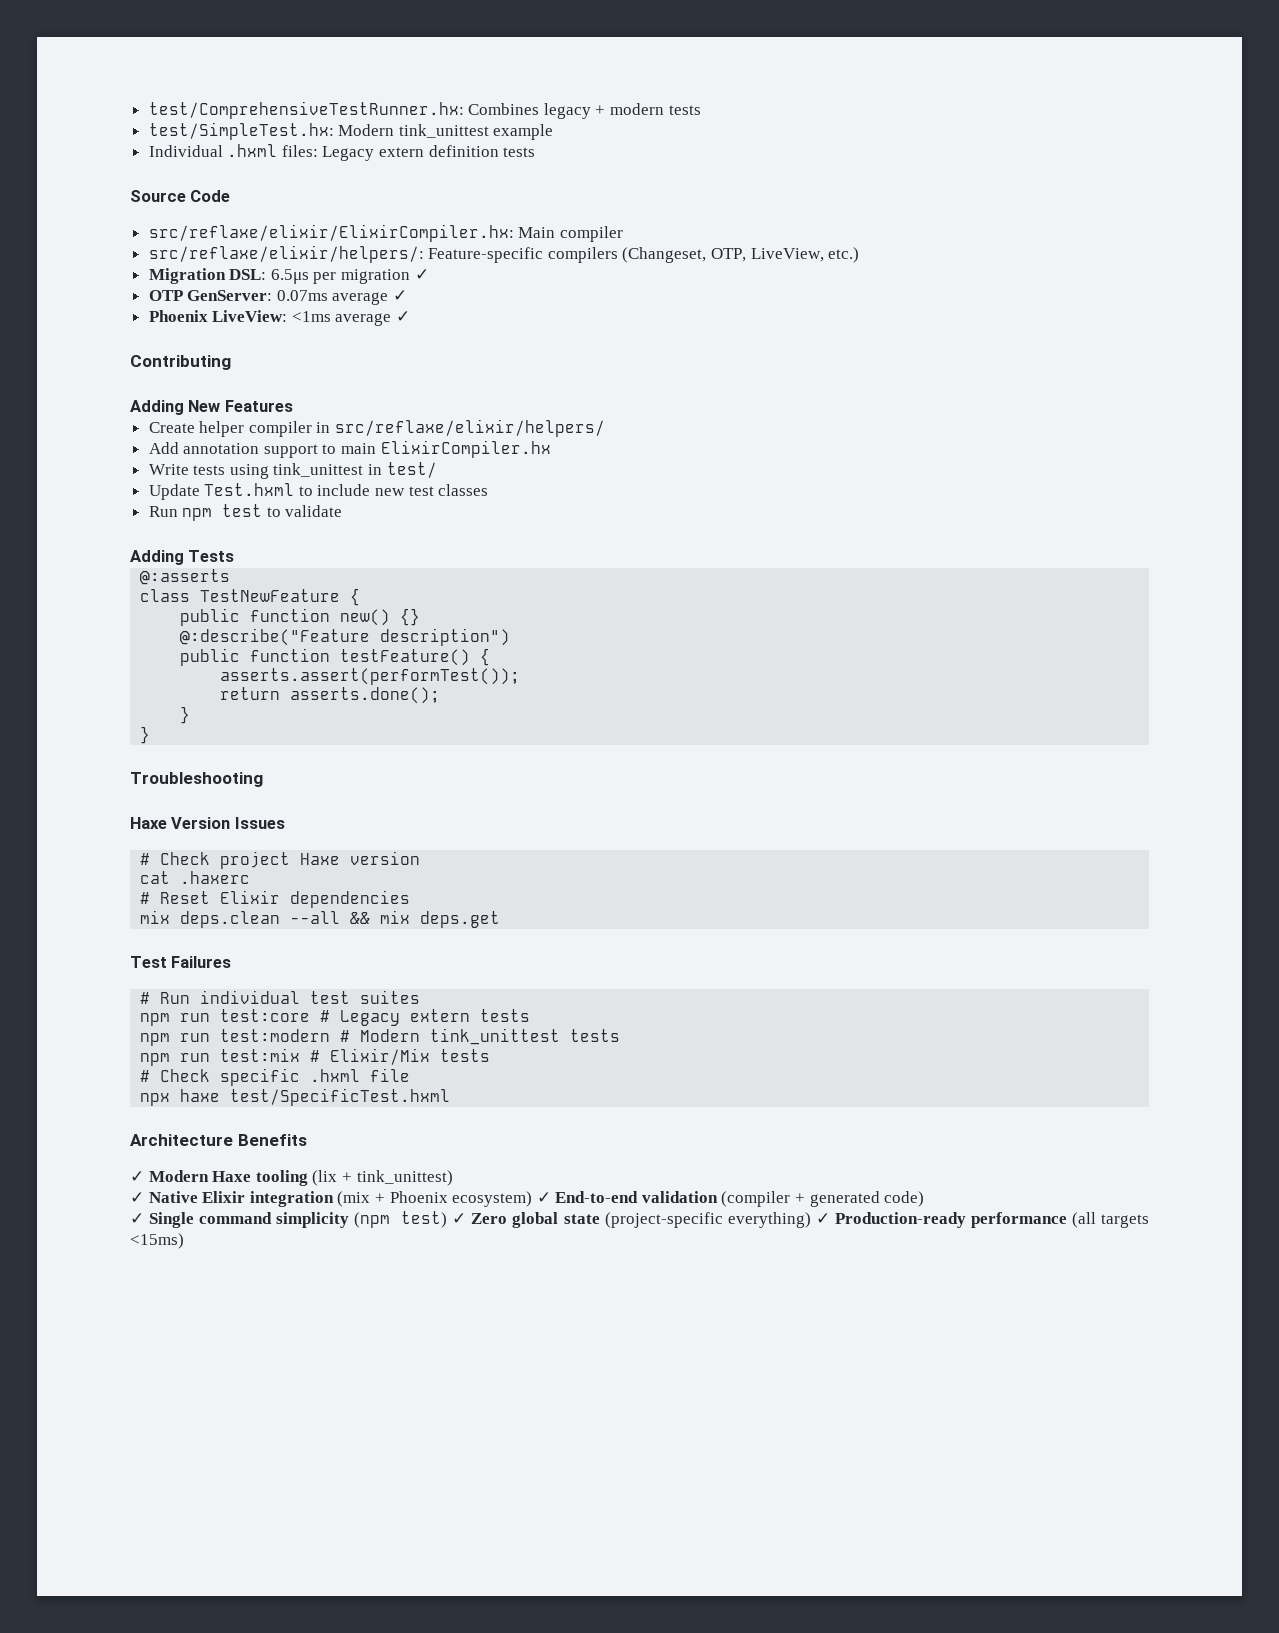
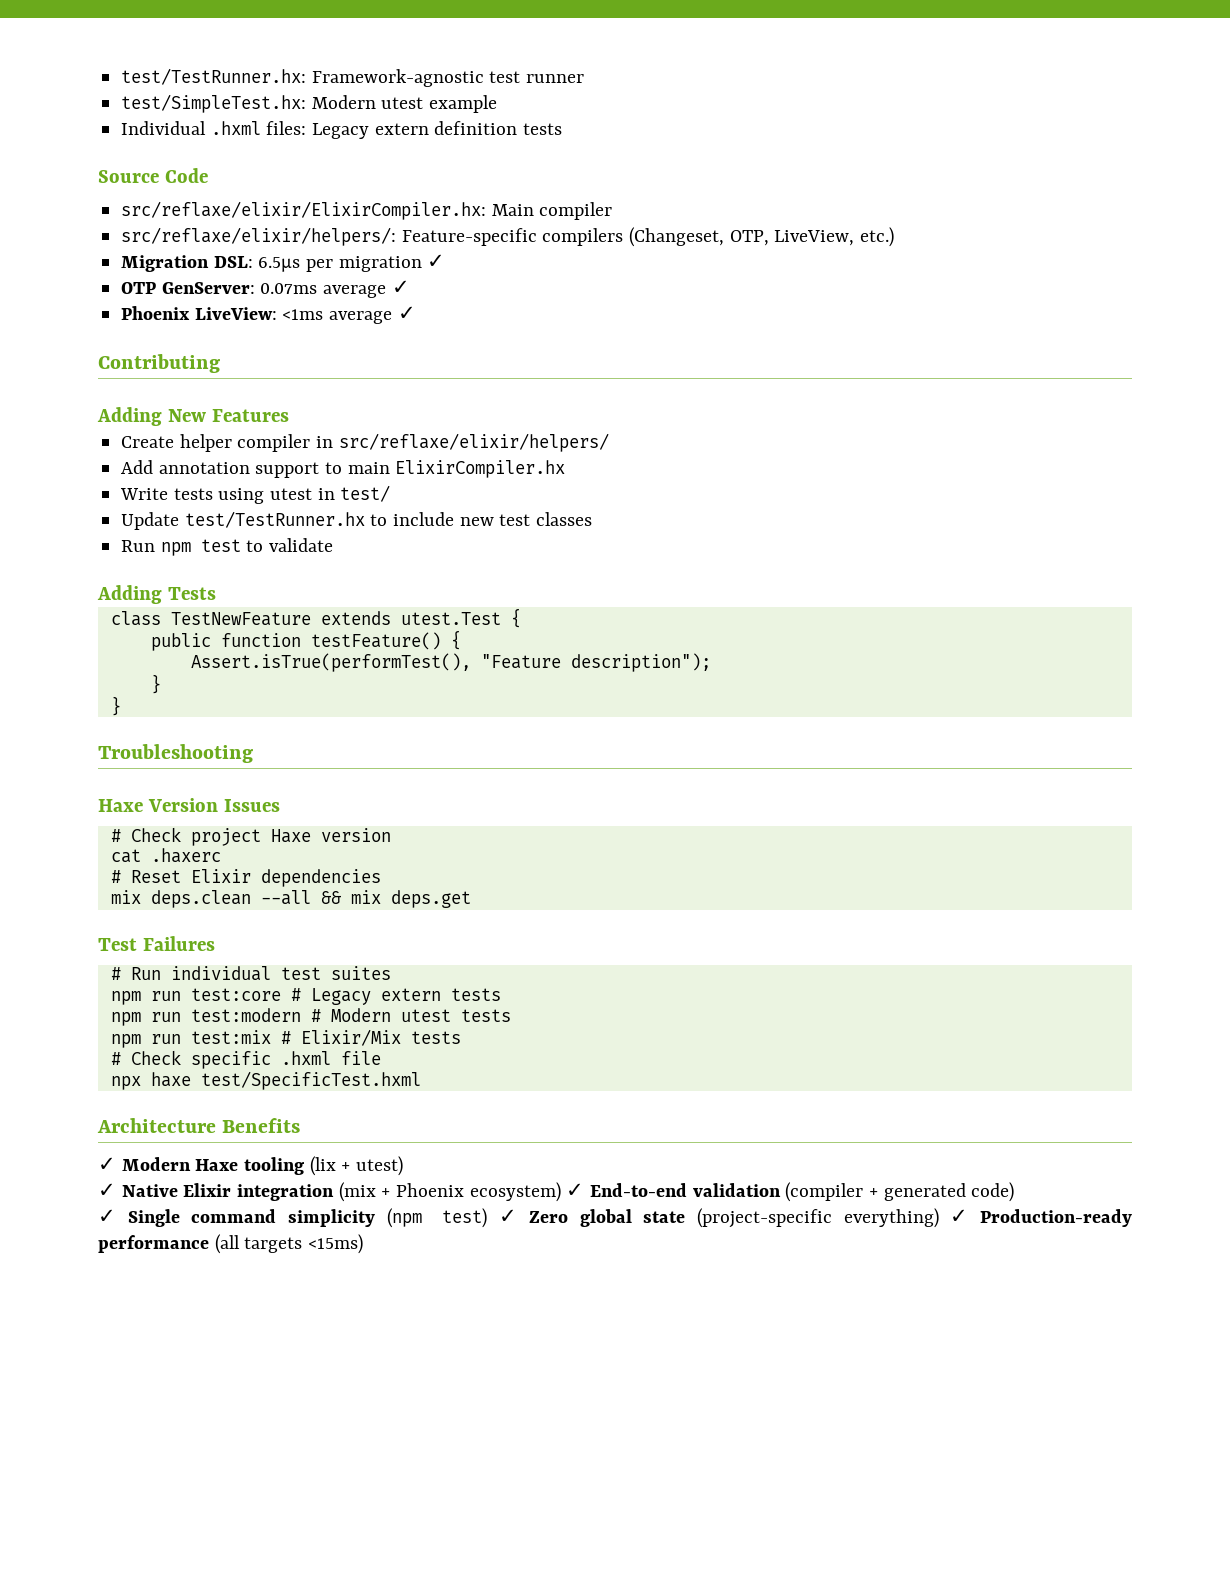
[148,101,701,119] test/ComprehensiveTestRunner.hx: Combines legacy + modern tests -> [121,68,585,87] test/TestRunner.hx: Framework-agnostic test runner
[398,124,489,138] tink_unittest -> [381,97,424,109] utest
[273,463,364,477] tink_unittest -> [270,488,313,500] utest
[204,483,295,496] Test.hxml -> [184,511,365,528] test/TestRunner.hx
[140,569,231,585] // @:asserts -> (216, 593) none
[350,588,361,606] [180,608,421,626] [180,628,511,646] { // public function new() {} // @:describe("Feature description") -> [320,608,521,628] extends utest.Test {
[220,668,521,685] [220,687,441,704] asserts.assert(performTest()); // return asserts.done(); -> [190,653,711,672] Assert.isTrue(performTest(), "Feature description");
[430,1028,561,1045] tink_unittest -> [400,1009,451,1022] utest
[356,1170,453,1186] tink_unittest) -> [356,1156,404,1176] utest)

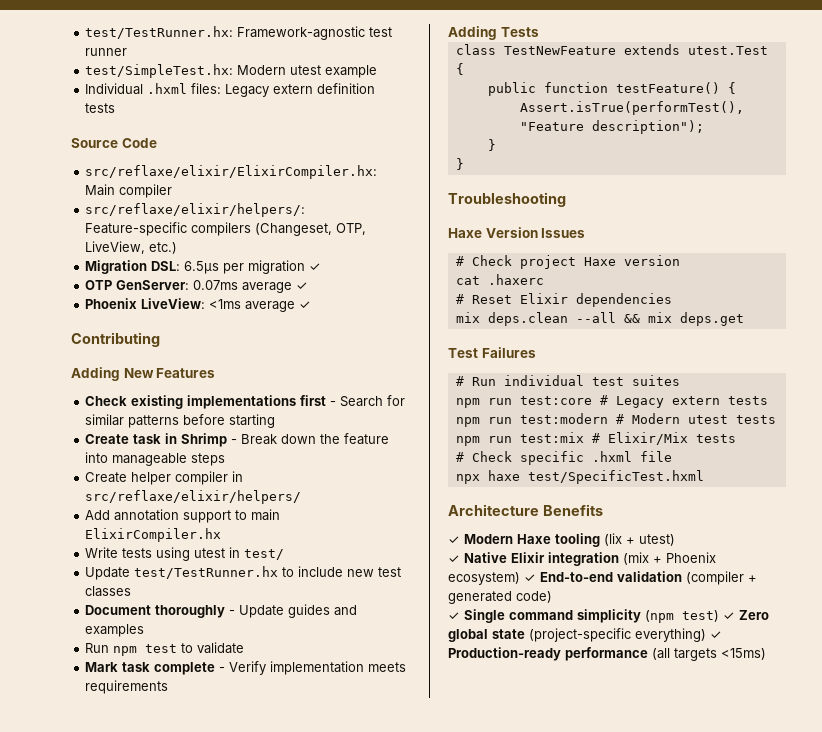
(289, 415) none -> [85,395,406,409] [85,414,276,428] [85,433,390,447] [85,452,226,466] // Check existing implementations first - Search for similar patterns before starting // Create task in Shrimp - Break down the feature into manageable steps
(593, 519) none -> [85,604,358,618] [85,624,145,637] // Document thoroughly - Update guides and examples
(334, 545) none -> [85,661,407,675] [85,680,169,694] // Mark task complete - Verify implementation meets requirements

